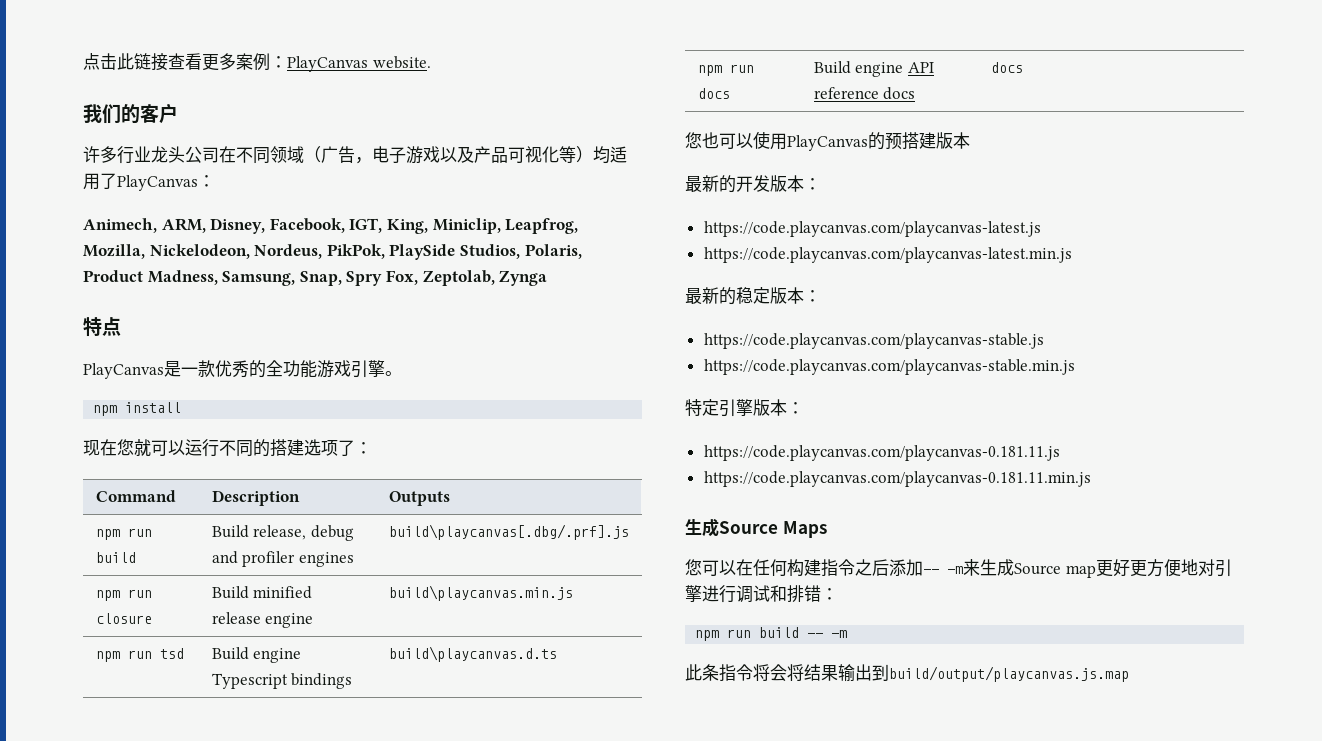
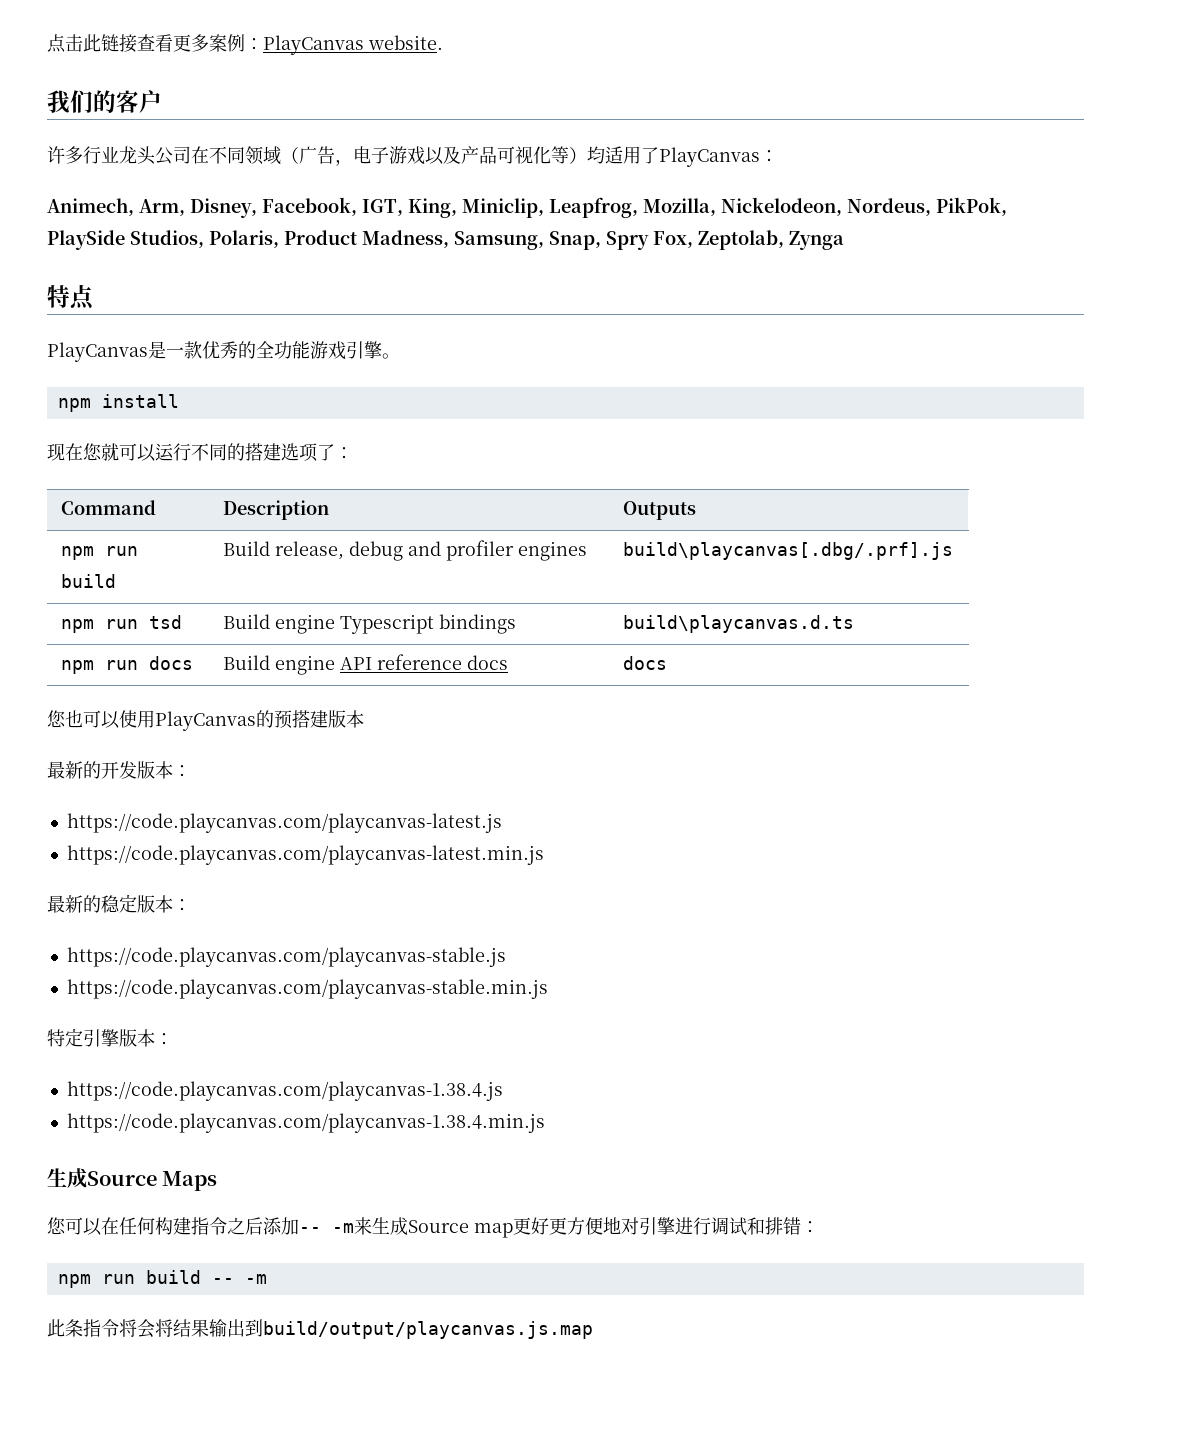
[161,218,206,233] ARM, -> [139,199,185,216] Arm,
[95,589,152,601] [95,613,152,624] [211,586,313,599] [211,612,314,628] [388,585,573,601] // npm run closure | Build minified release engine | build\playcanvas.min.js -> (954, 551) none
[703,445,1060,461] [703,471,1091,487] https://code.playcanvas.com/playcanvas-0.181.11.js // https://code.playcanvas.com/playcanvas-0.181.11.min.js -> [66,1081,503,1101] [66,1113,545,1133] https://code.playcanvas.com/playcanvas-1.38.4.js // https://code.playcanvas.com/playcanvas-1.38.4.min.js

